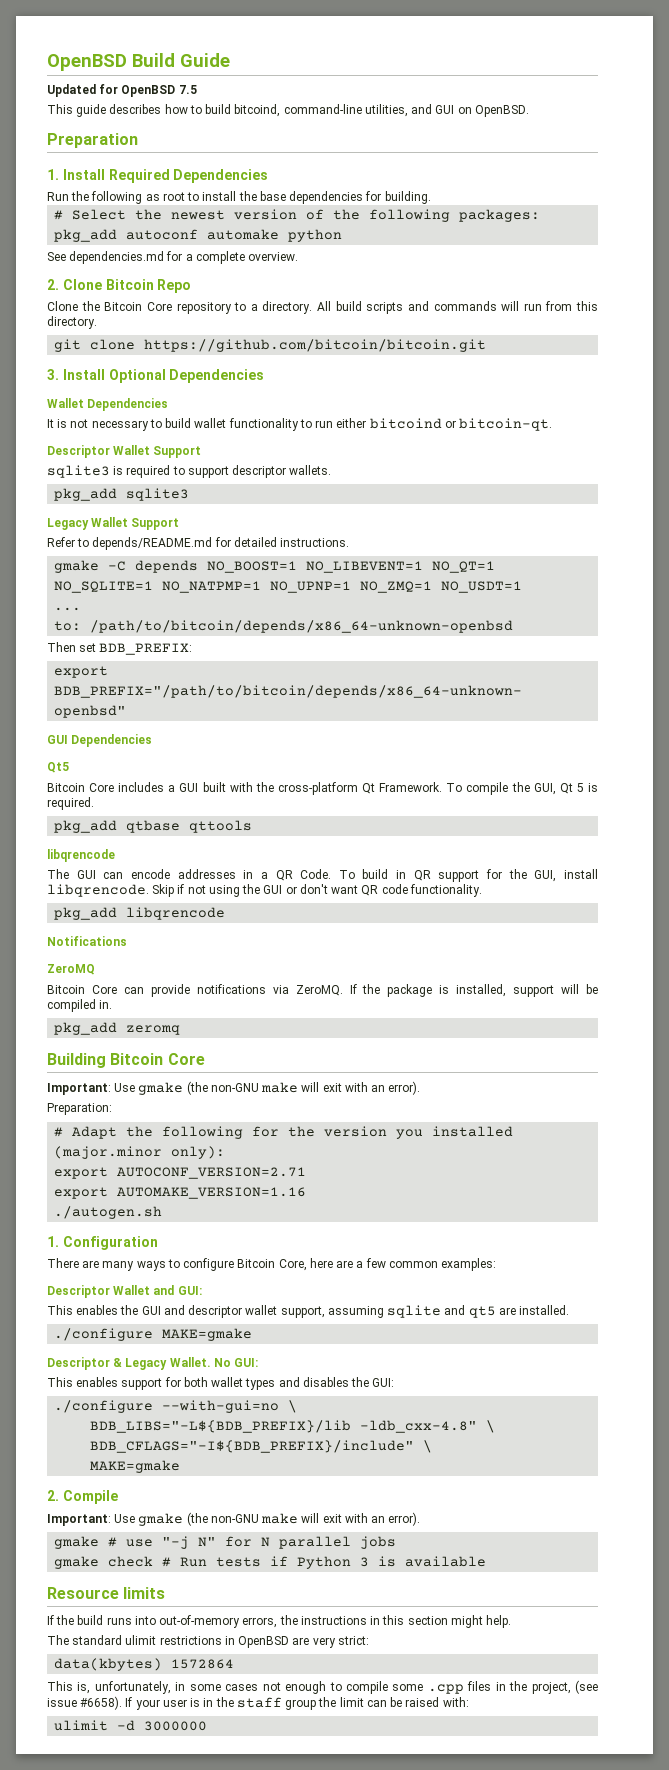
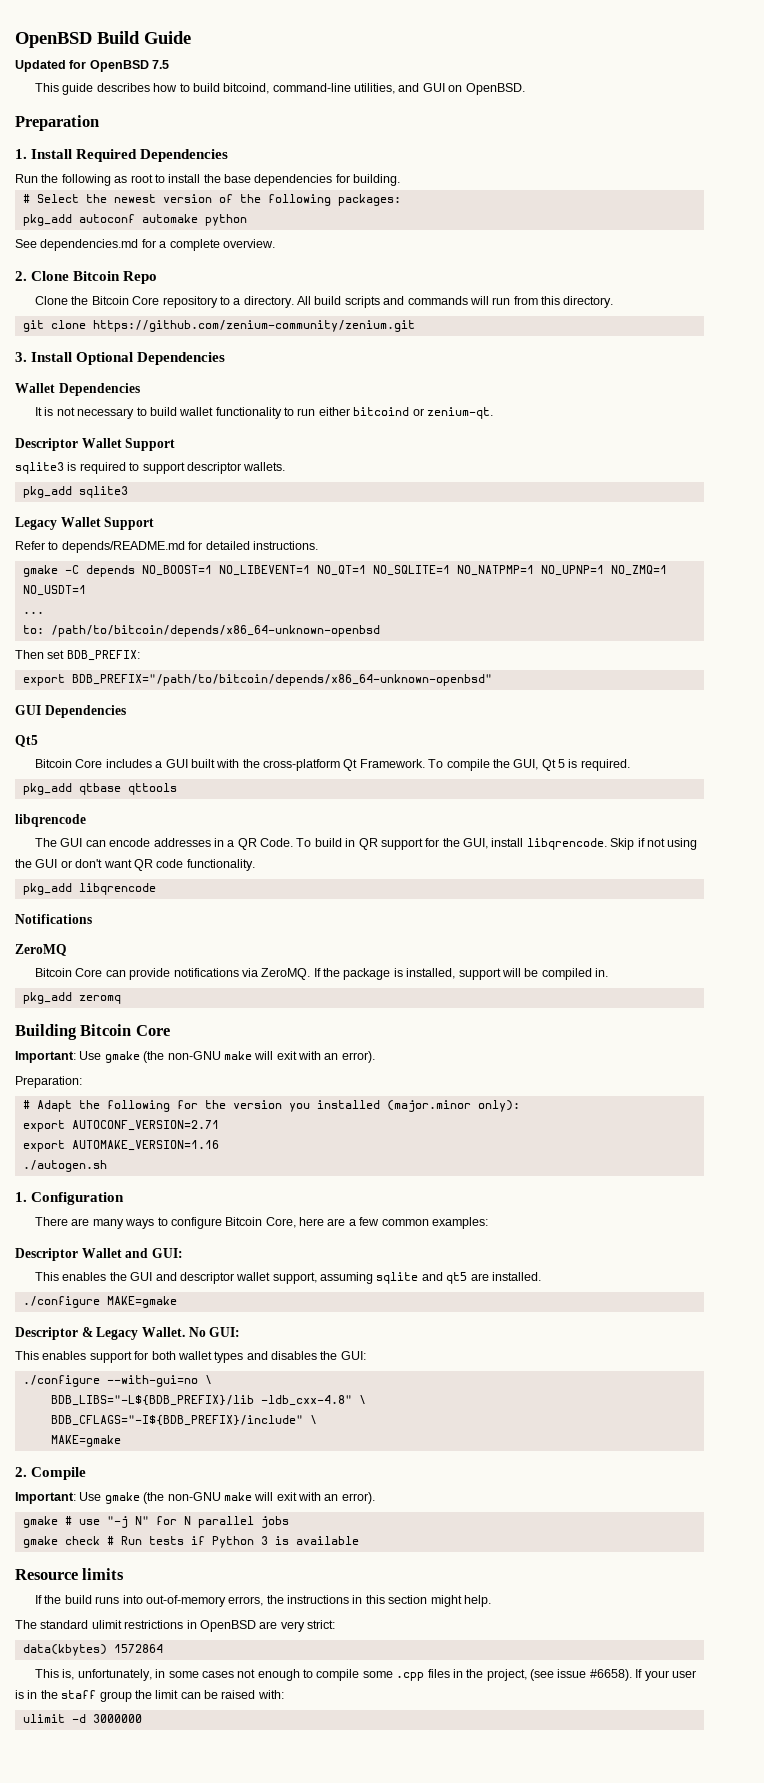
[144,339,487,352] https://github.com/bitcoin/bitcoin.git -> [92,320,415,332] https://github.com/zenium-community/zenium.git
[459,418,553,431] bitcoin-qt. -> [426,407,493,419] zenium-qt.

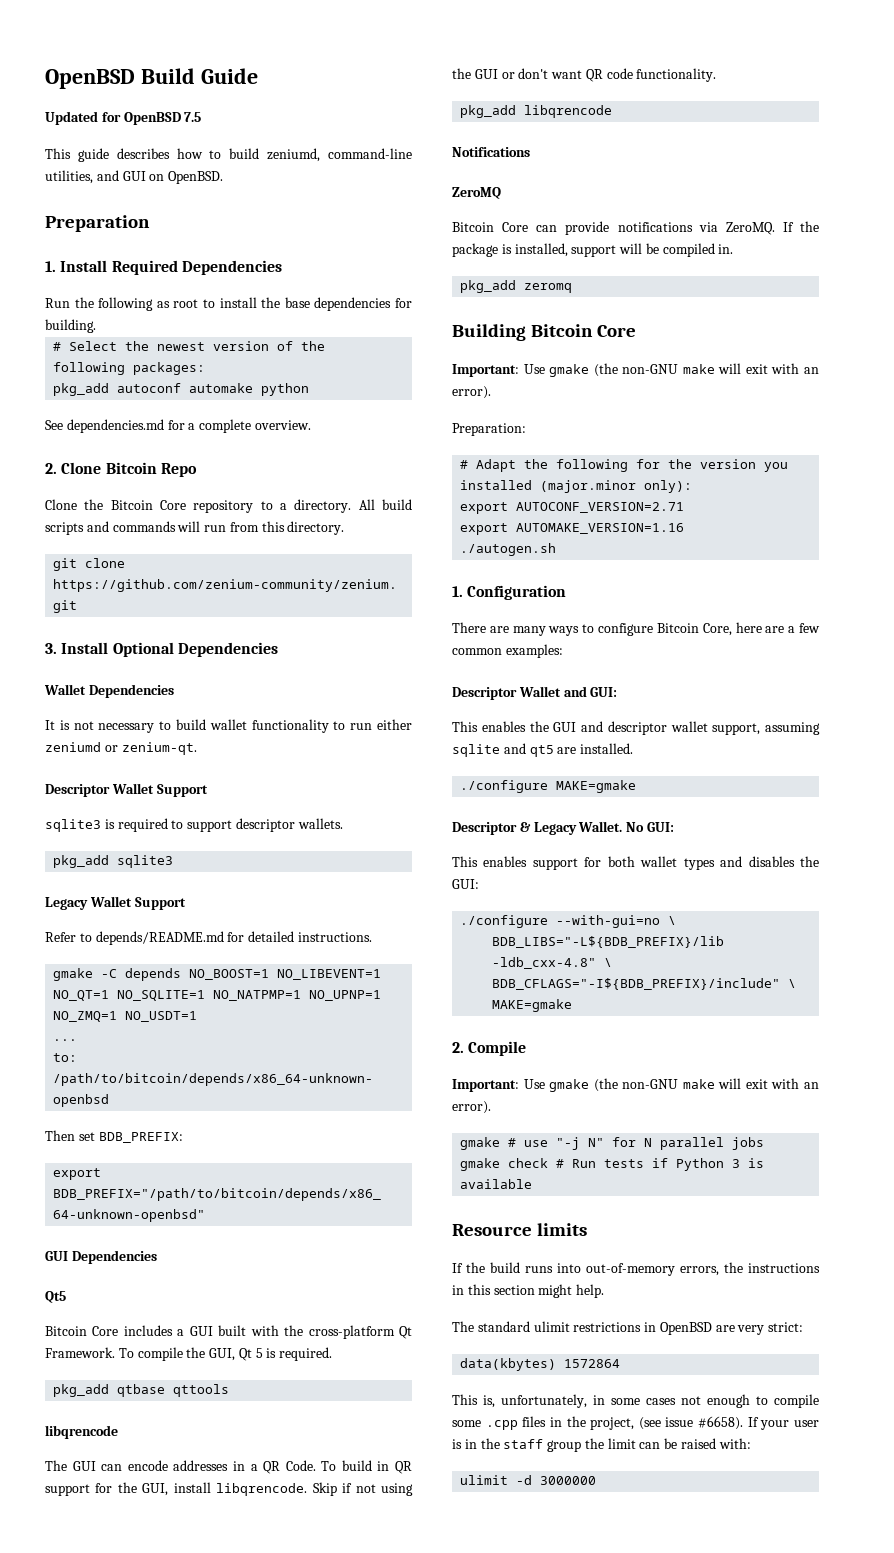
[223,83,270,94] bitcoind, -> [267,148,321,162] zeniumd,
[353,407,410,416] bitcoind -> [45,742,101,752] zeniumd

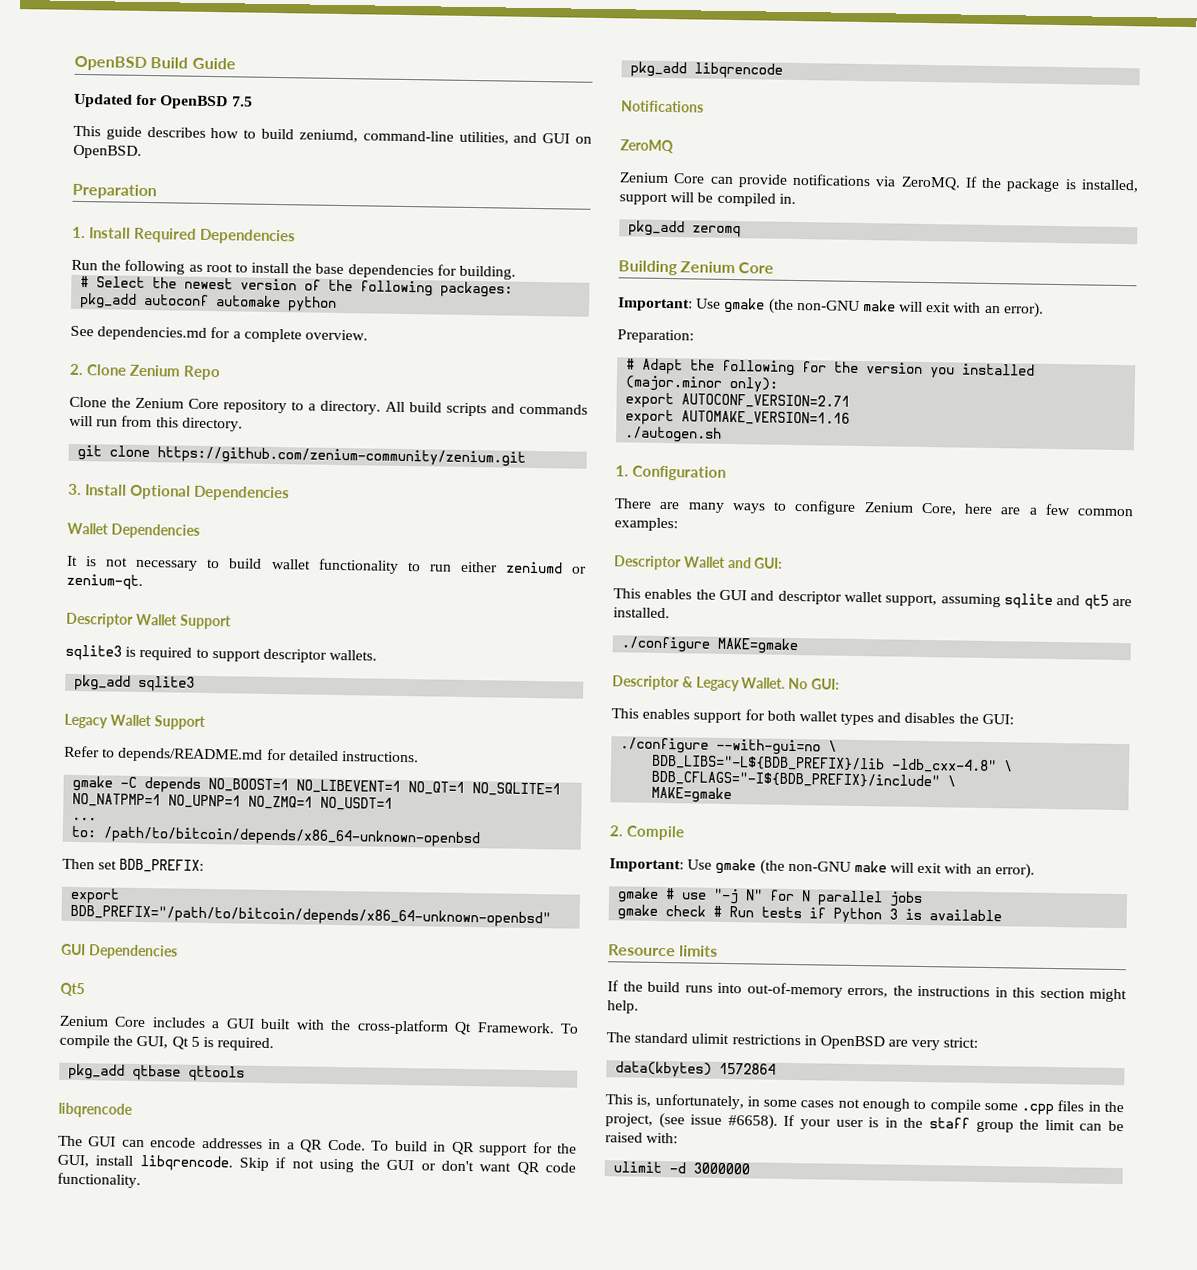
[105,462,157,474] Bitcoin -> [129,364,181,377] Zenium
[110,500,153,510] Bitcoin -> [135,397,184,409] Zenium
[45,1326,87,1336] Bitcoin -> [59,1015,109,1027] Zenium
[452,222,494,232] Bitcoin -> [619,172,669,184] Zenium
[531,324,594,337] Bitcoin -> [680,261,736,274] Zenium
[656,623,699,633] Bitcoin -> [863,502,914,513] Zenium

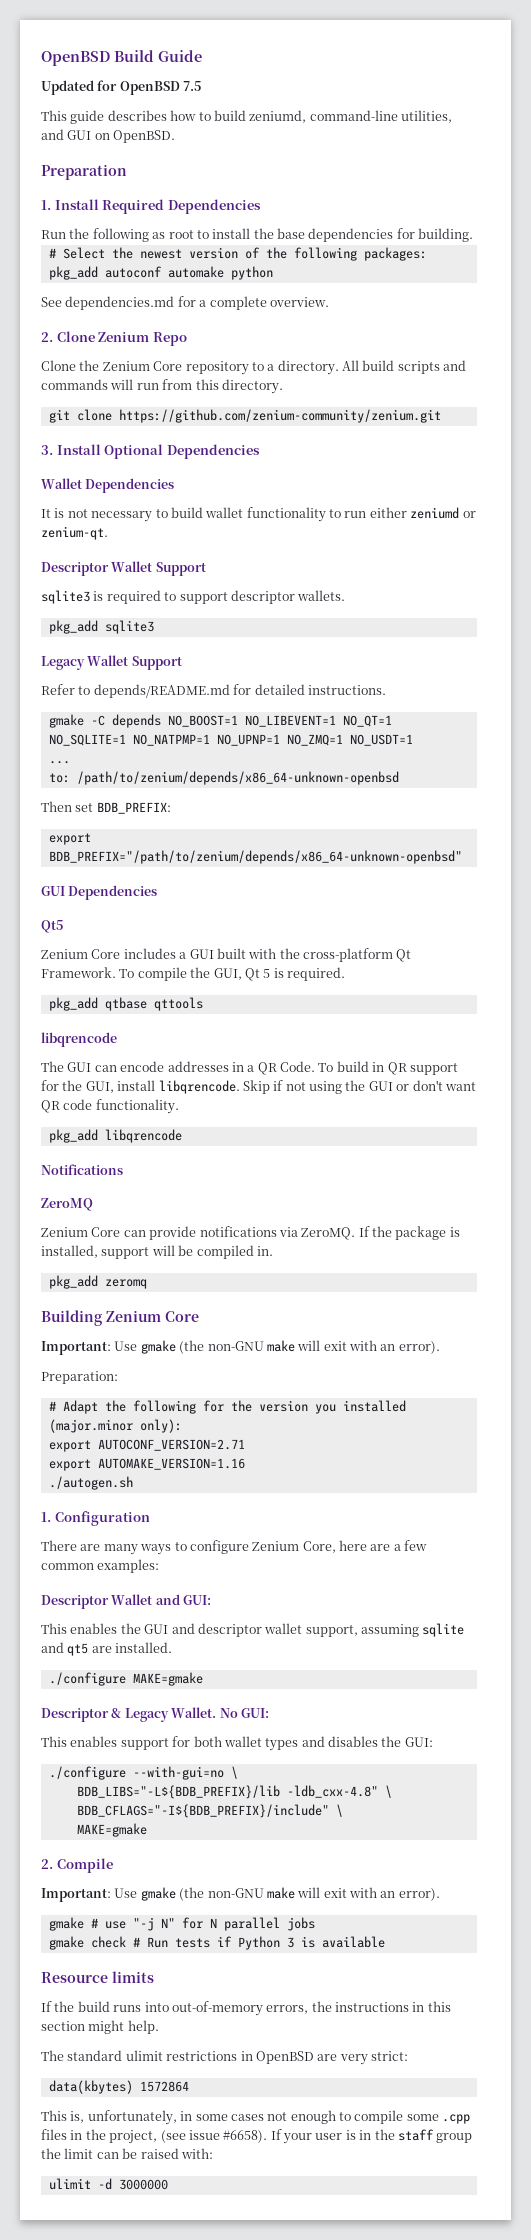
[103,826,481,848] /path/to/bitcoin/depends/x86_64-unknown-openbsd -> [76,771,399,785] /path/to/zenium/depends/x86_64-unknown-openbsd
[70,904,552,928] BDB_PREFIX="/path/to/bitcoin/depends/x86_64-unknown-openbsd" -> [48,850,462,864] BDB_PREFIX="/path/to/zenium/depends/x86_64-unknown-openbsd"

